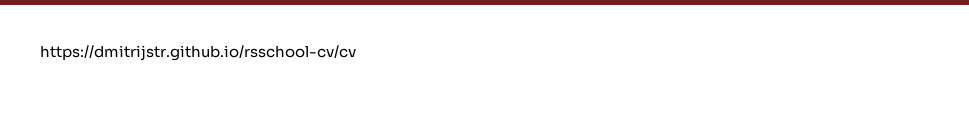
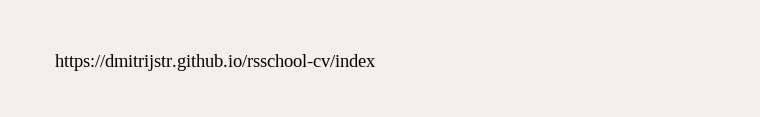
[40,45,356,61] https://dmitrijstr.github.io/rsschool-cv/cv -> [55,54,376,71] https://dmitrijstr.github.io/rsschool-cv/index

